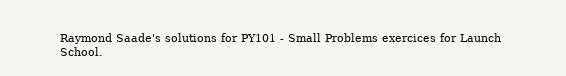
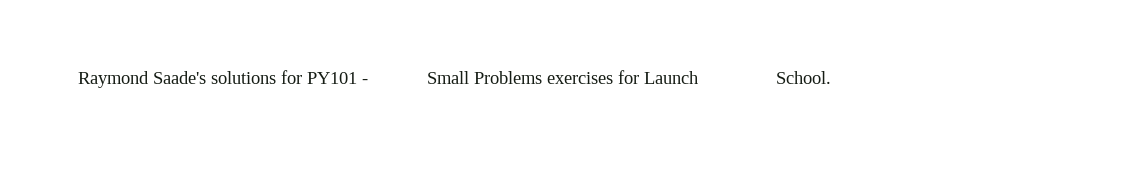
[382,34,436,42] exercices -> [547,72,613,84] exercises

